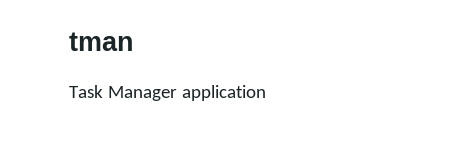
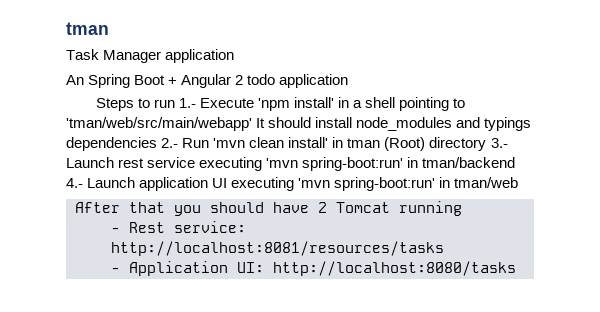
(266, 93) none -> [66,74,349,88] [95,97,466,111] [66,117,532,131] [66,137,508,151] [66,157,516,171] [66,177,519,191] [75,201,462,216] [111,221,246,233] [111,241,444,256] [111,261,516,276] // An Spring Boot + Angular 2 todo application // Steps to run 1.- Execute 'npm install' in a shell pointing to 'tman/web/src/main/webapp' It should install node_modules and typings dependencies 2.- Run 'mvn clean install' in tman (Root) directory 3.- Launch rest service executing 'mvn spring-boot:run' in tman/backend 4.- Launch application UI executing 'mvn spring-boot:run' in tman/web // After that you should have 2 Tomcat running // - Rest service: http://localhost:8081/resources/tasks // - Application UI: http://localhost:8080/tasks

